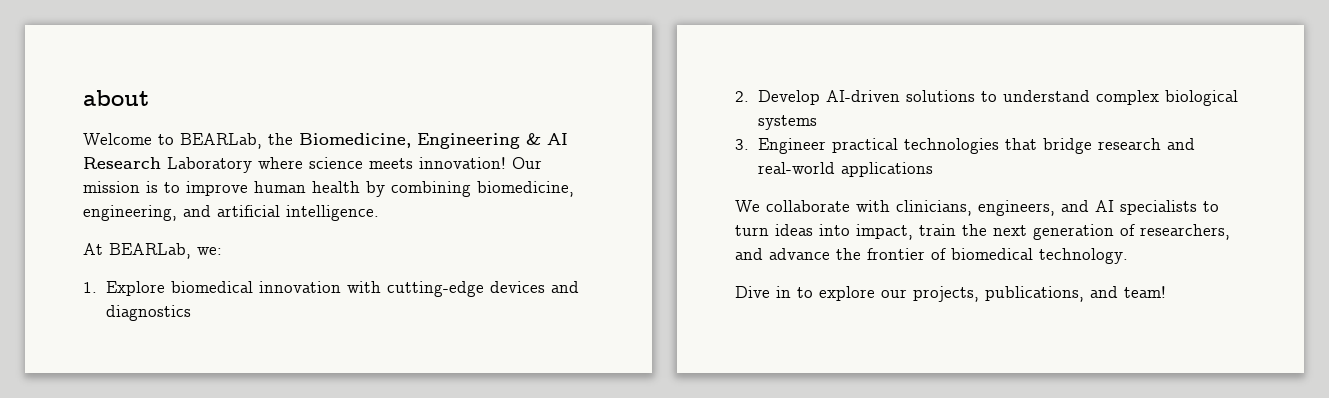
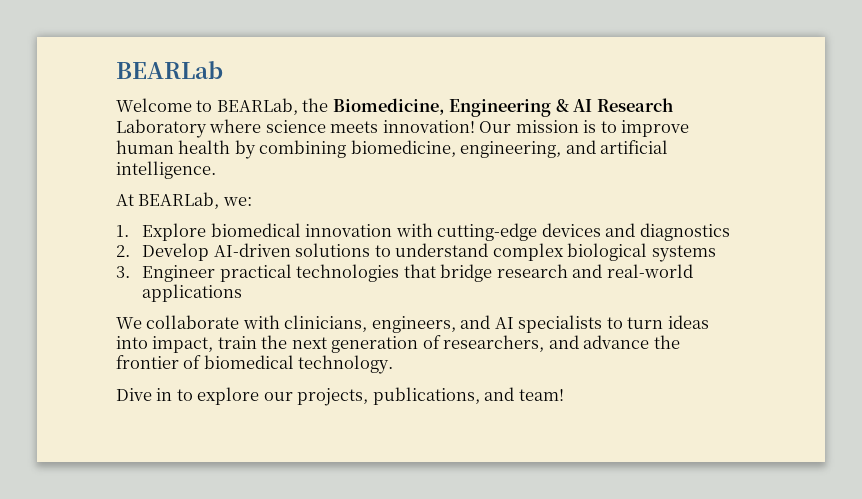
[83,90,149,106] about -> [116,61,223,79] BEARLab

